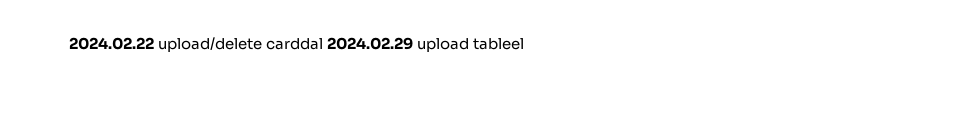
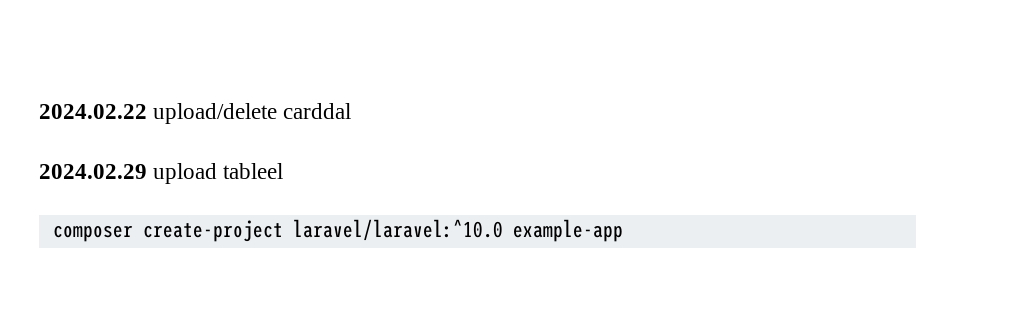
(324, 44) none -> (352, 111) //
(525, 44) none -> [52,219,623,242] // composer create-project laravel/laravel:^10.0 example-app

